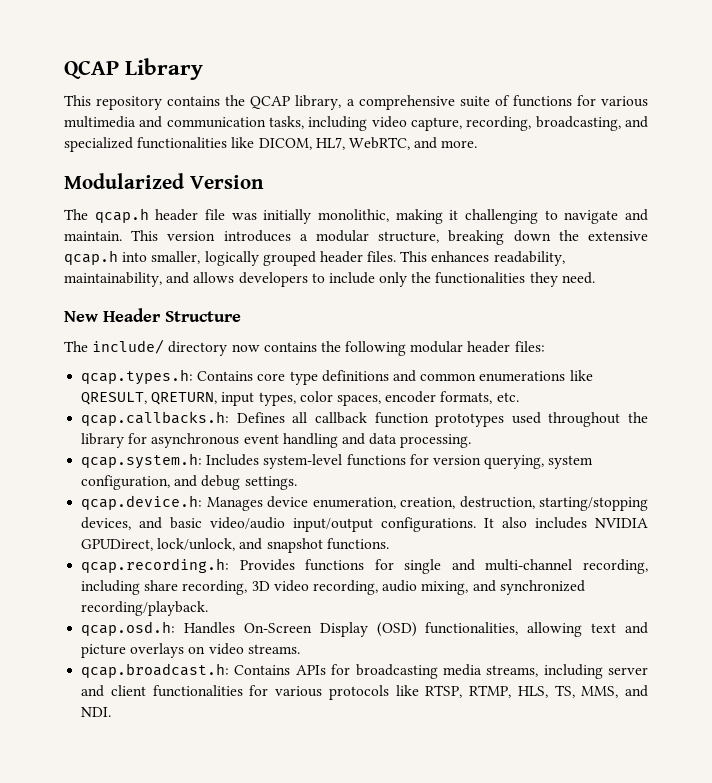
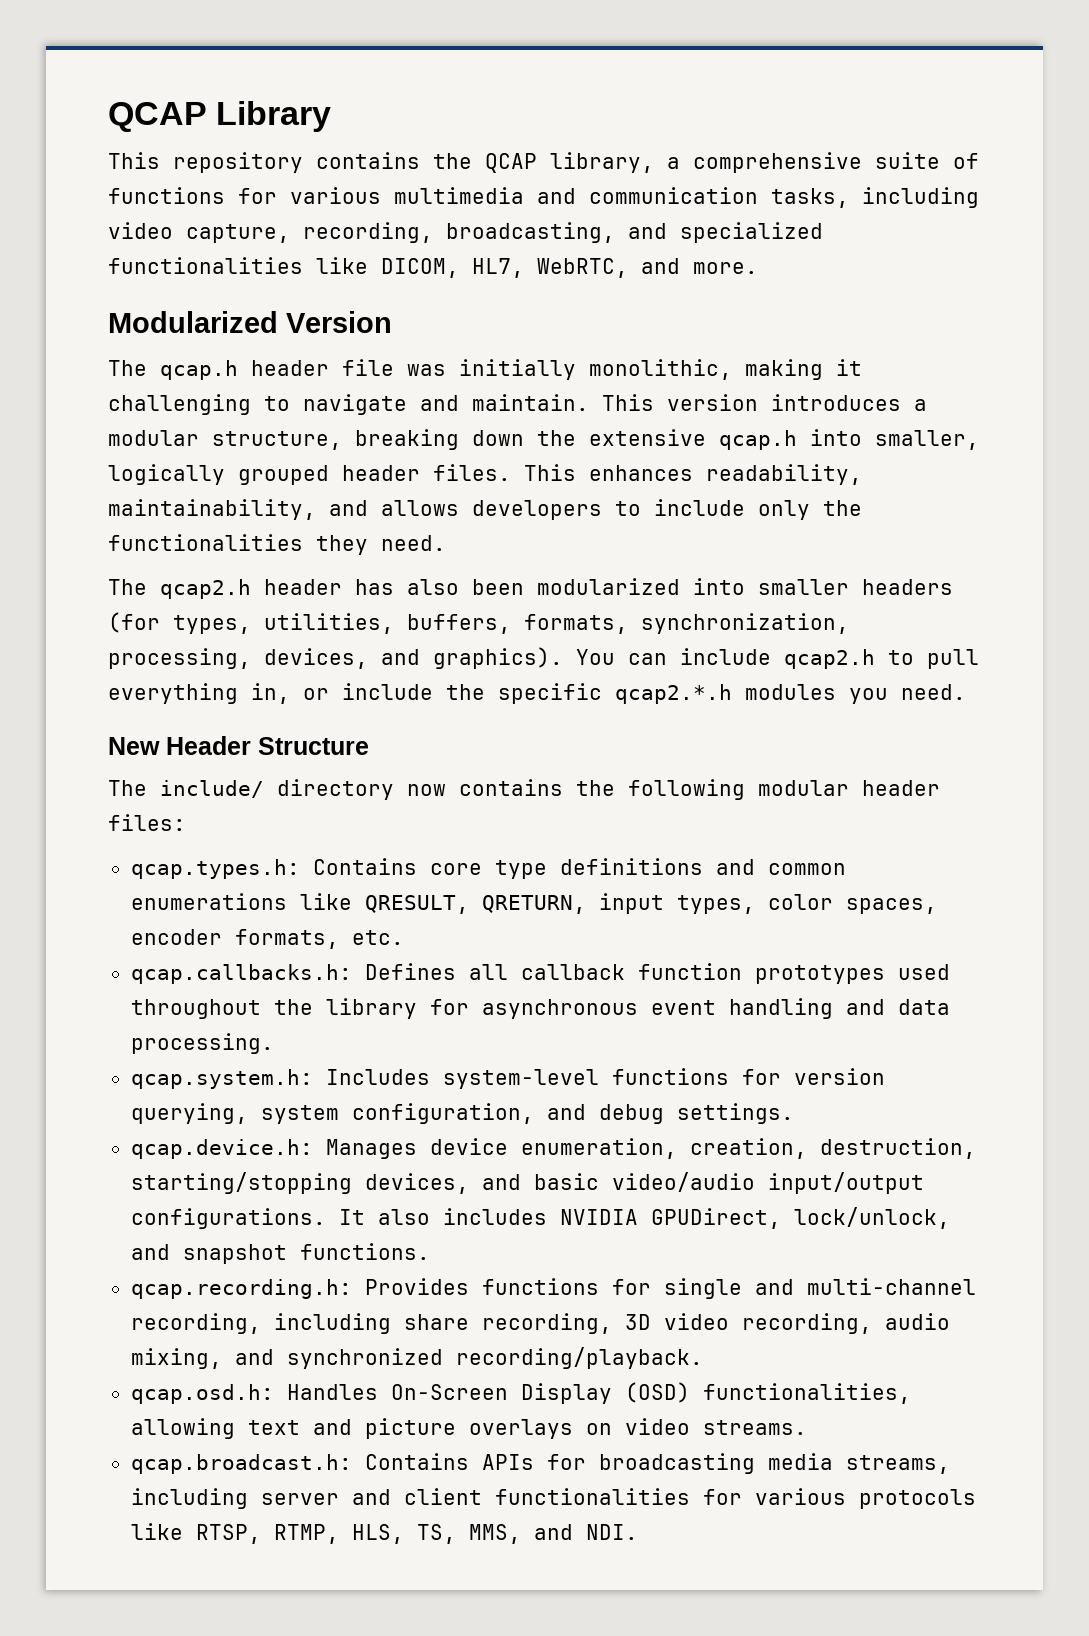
(595, 278) none -> [108,578,953,599] [108,612,849,634] [108,647,979,669] [108,683,966,704] // The qcap2.h header has also been modularized into smaller headers (for types, utilities, buffers, formats, synchronization, processing, devices, and graphics). You can include qcap2.h to pull everything in, or include the specific qcap2.*.h modules you need.

